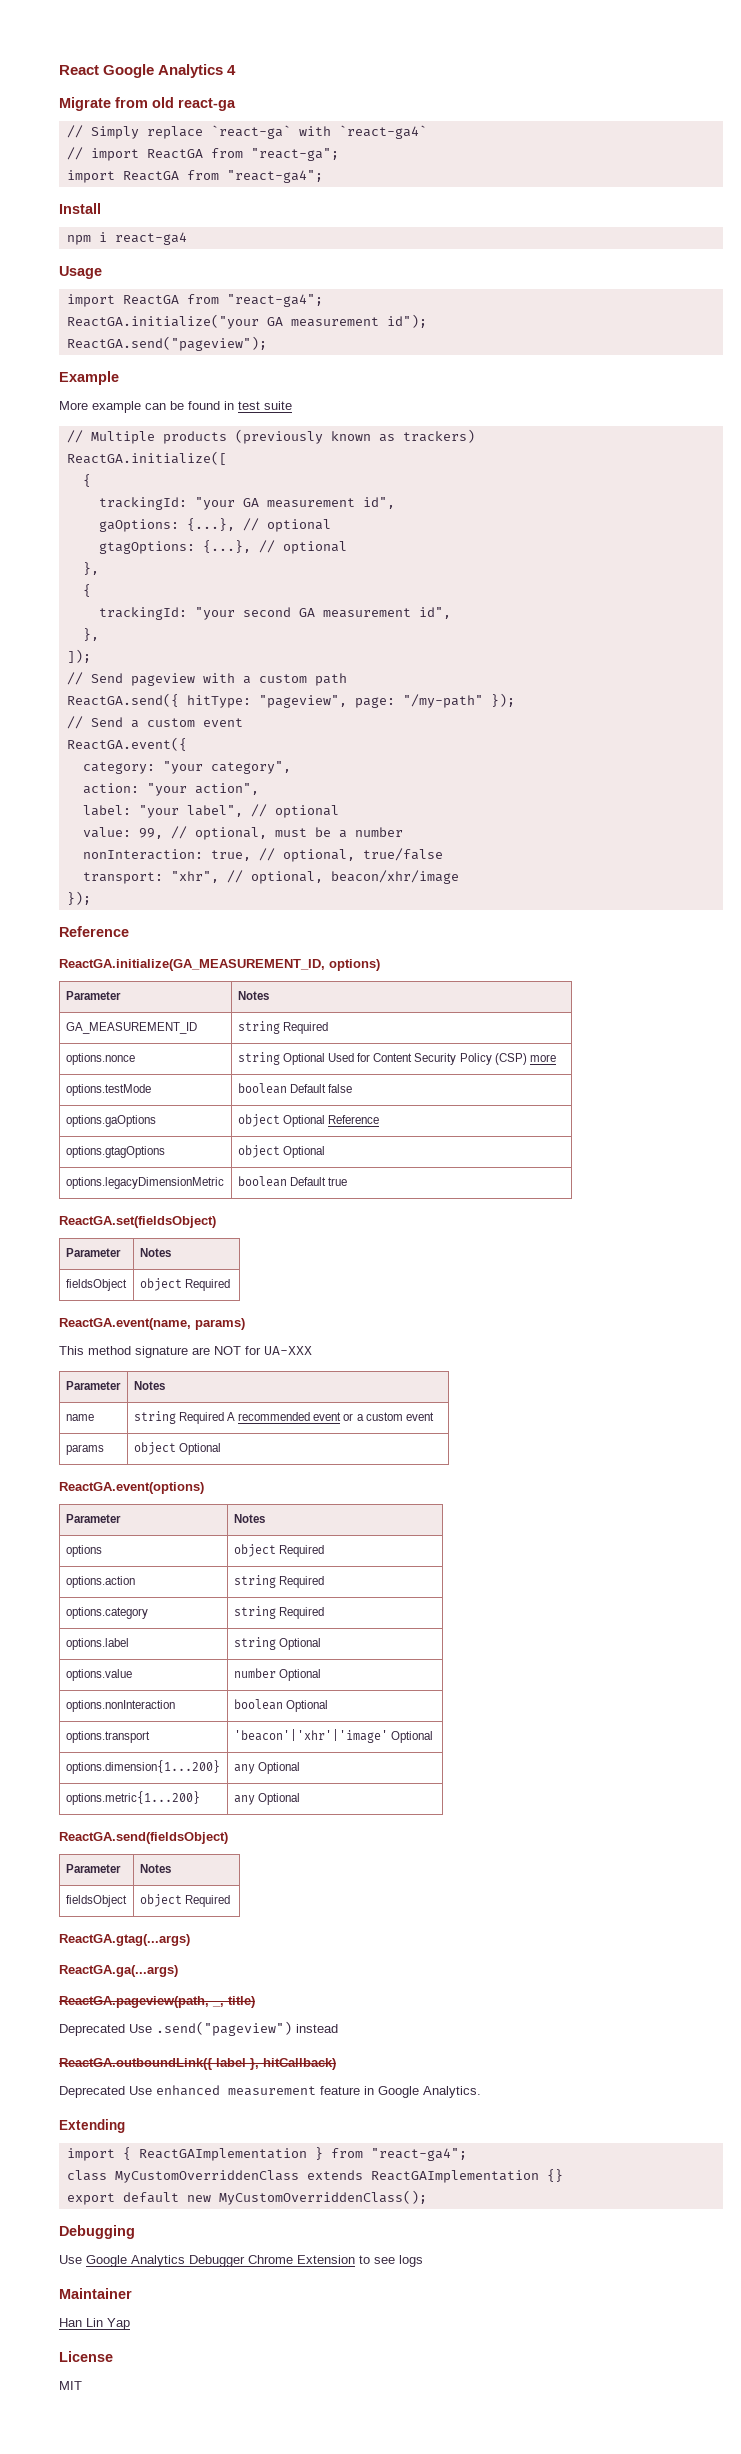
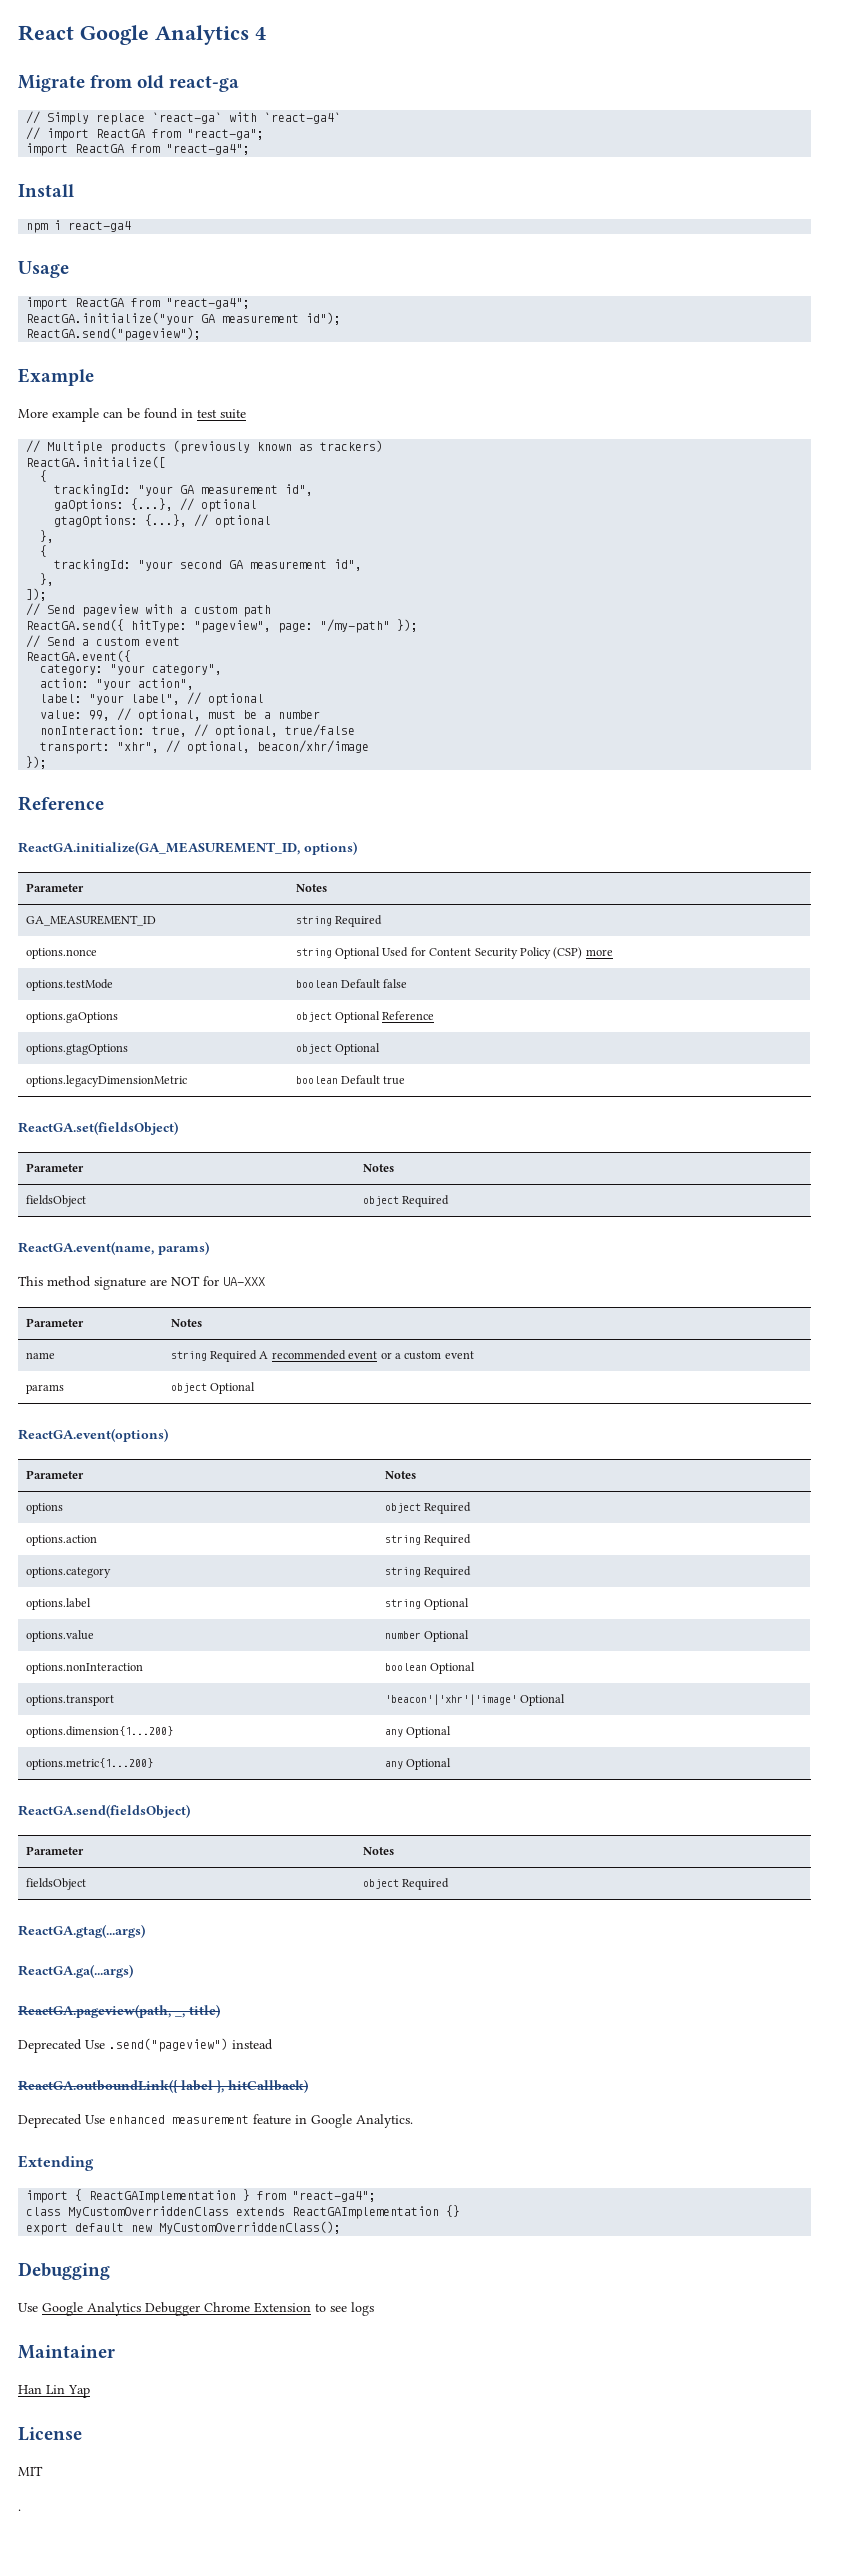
(82, 2385) none -> [18,2509,21,2511] // .

